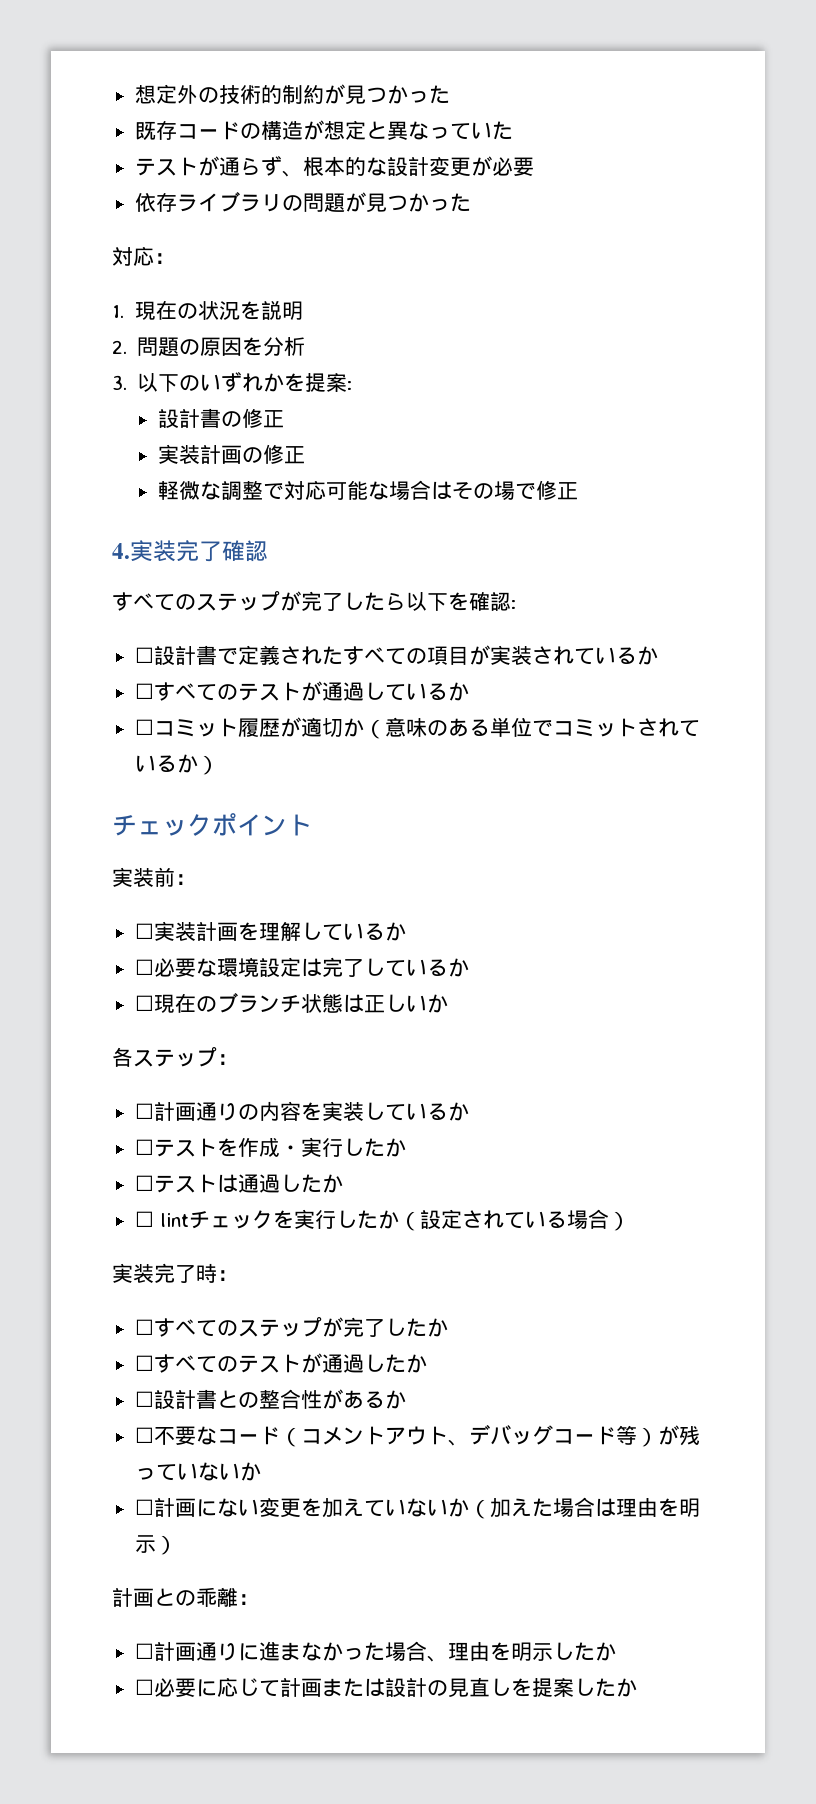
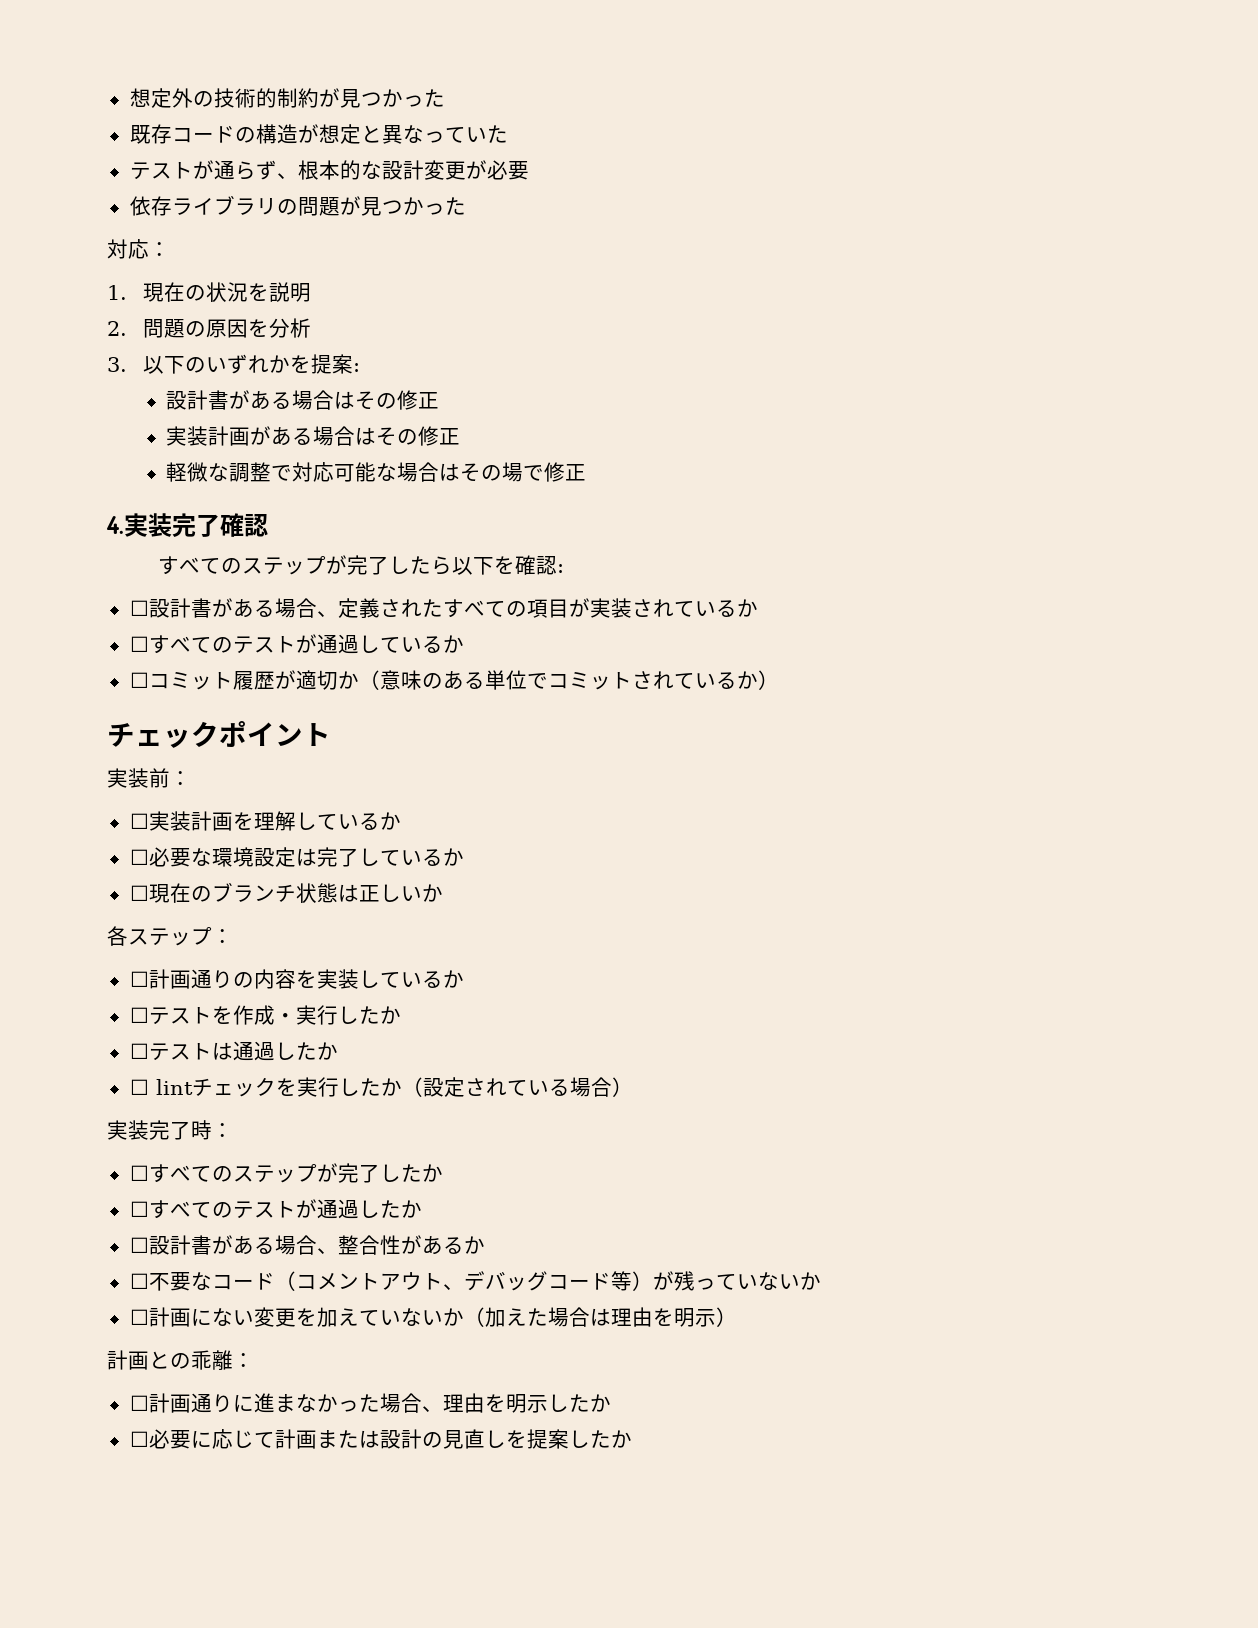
(221, 418) none -> [229,390,377,410] がある場合はそ
(242, 454) none -> [250,426,398,446] がある場合はそ
[216,648,238,665] で -> [211,598,338,618] がある場合、
[216,1390,259,1408] との -> [211,1235,338,1255] がある場合、

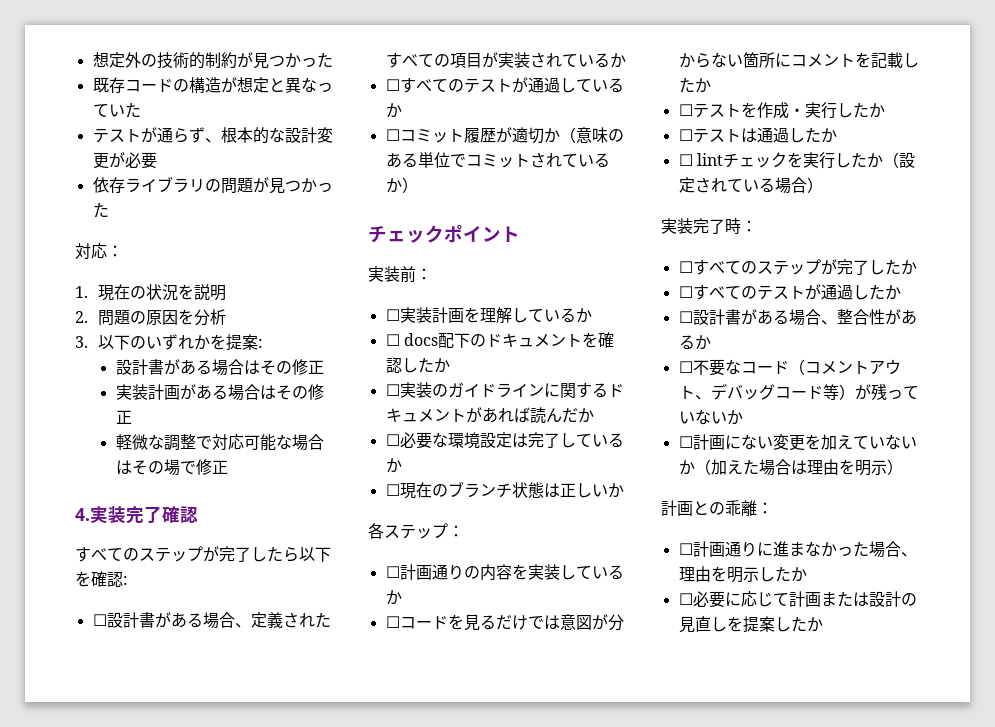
(401, 821) none -> [385,332,614,348] [385,357,450,373] [385,382,624,398] [385,407,594,423] // ☐ docs配下のドキュメントを確認したか // ☐実装のガイドラインに関するドキュメントがあれば読んだか
(464, 979) none -> [385,614,624,631] [678,52,919,68] [678,77,711,93] // ☐コードを見るだけでは意図が分からない箇所にコメントを記載したか

